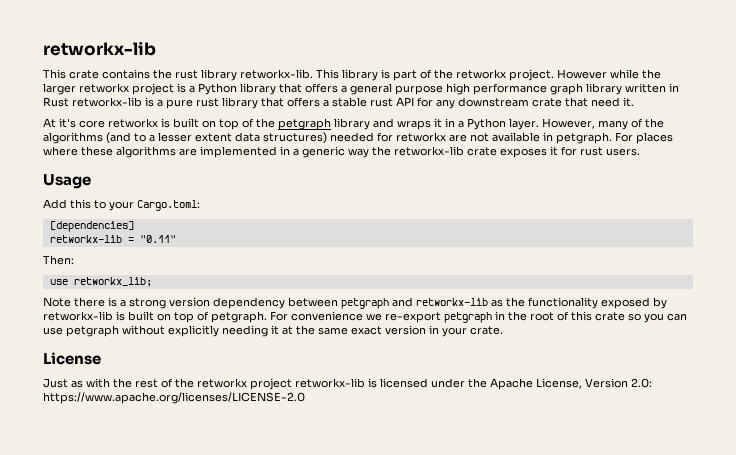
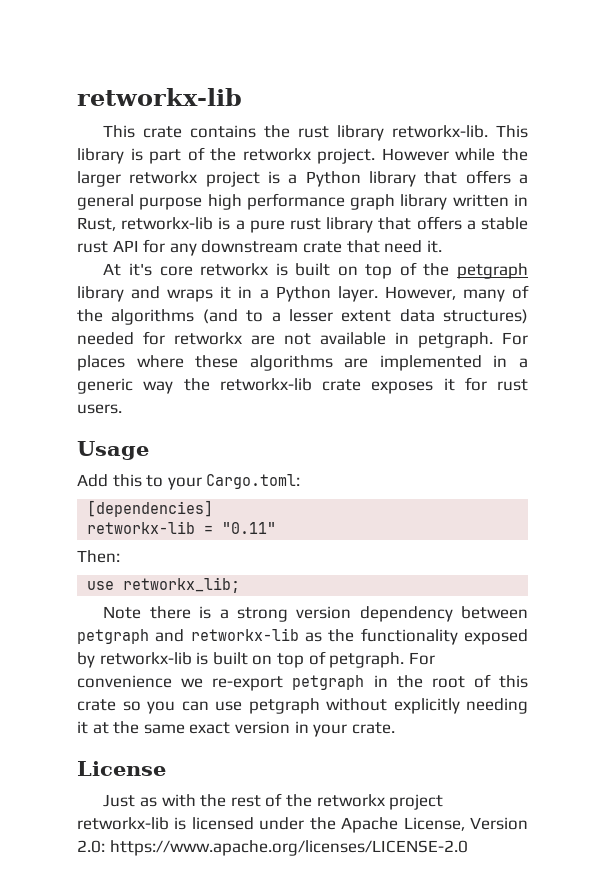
[43,97,69,107] Rust -> [77,217,116,231] Rust,

